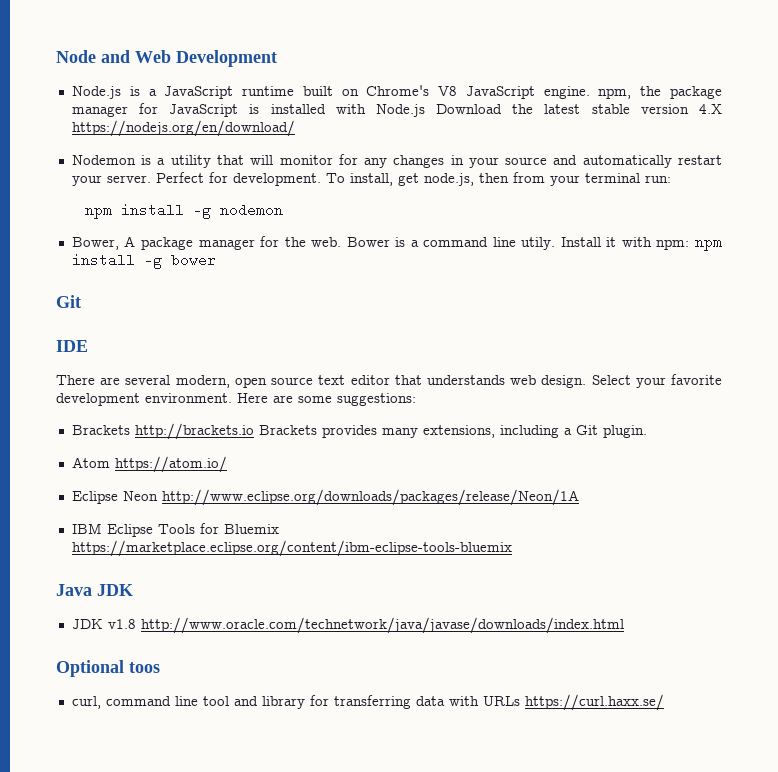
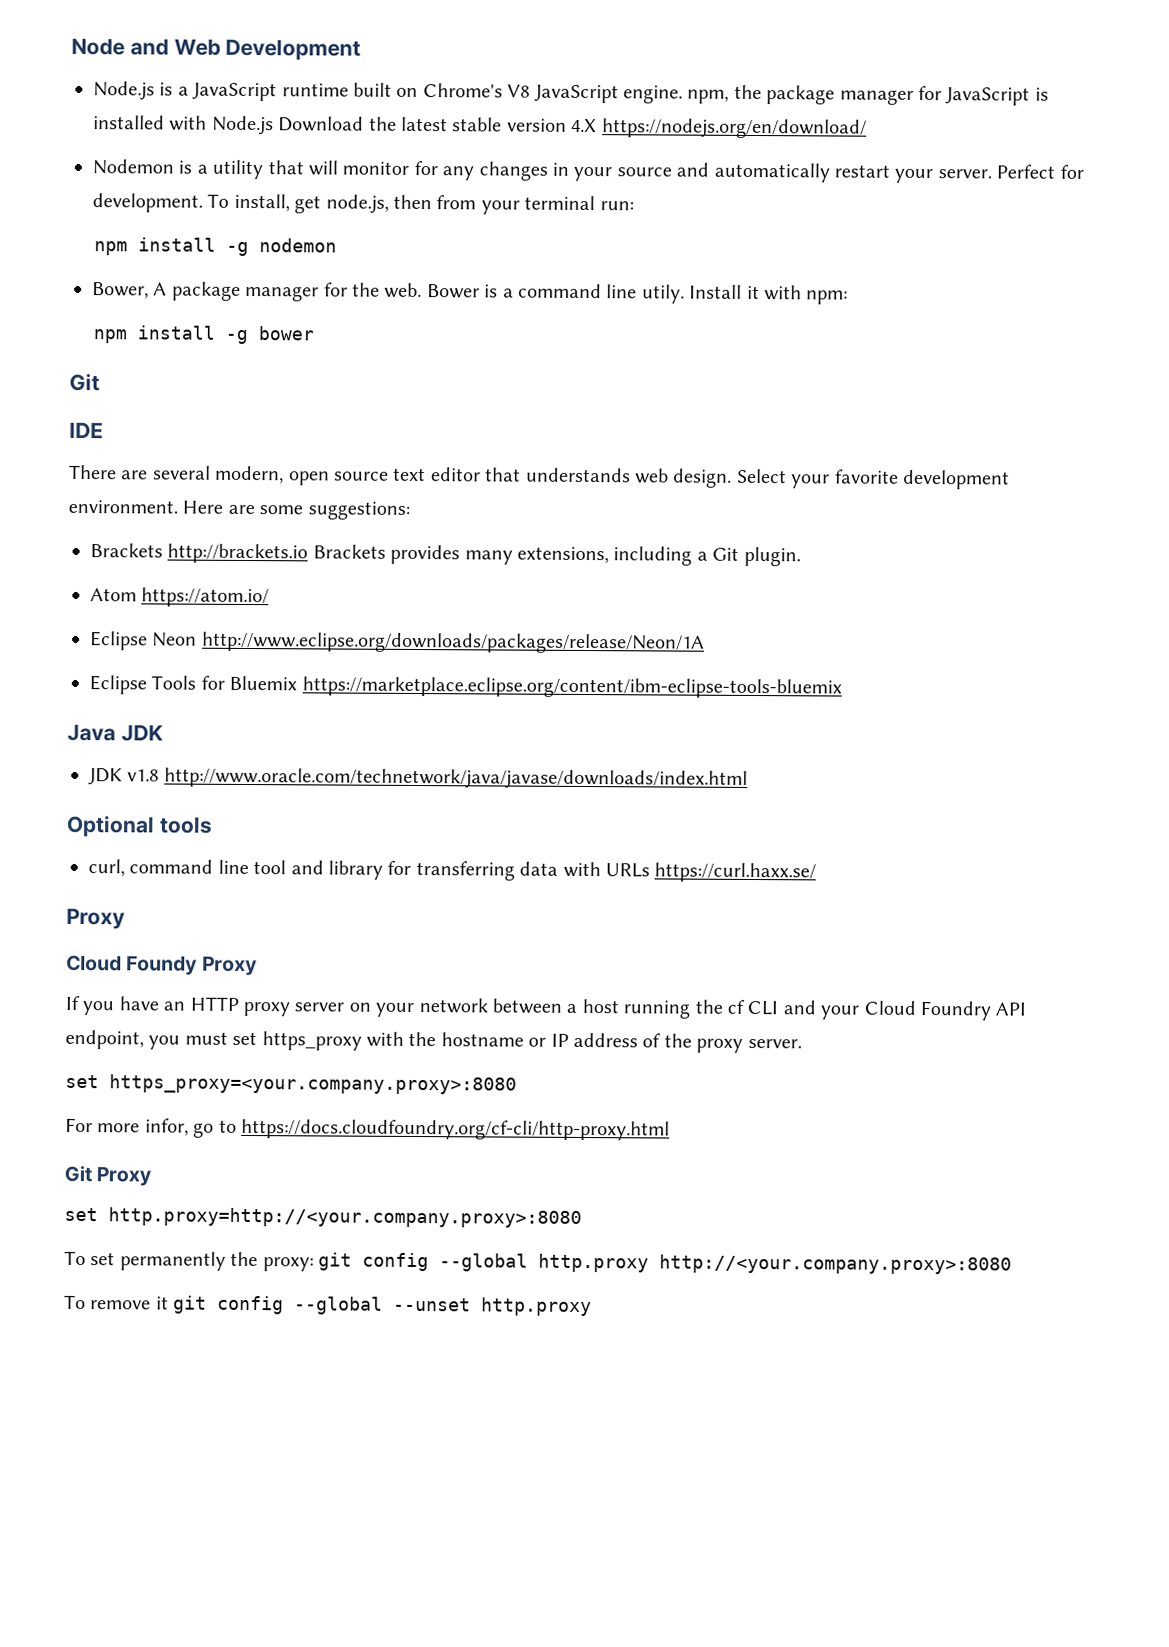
(690, 244) none -> (849, 297) //
[71,523,102,534] IBM -> (705, 642) none
[129,662,160,673] toos -> [158,816,213,834] tools
(664, 702) none -> [66,907,125,930] [66,954,257,976] [65,995,1027,1021] [65,1029,802,1053] [65,1074,517,1095] [65,1117,670,1141] [64,1165,152,1186] [64,1207,582,1228] [64,1250,1012,1275] [64,1294,593,1317] // Proxy // Cloud Foundy Proxy // If you have an HTTP proxy server on your network between a host running the cf CLI and your Cloud Foundry API endpoint, you must set https_proxy with the hostname or IP address of the proxy server. // set https_proxy=<your.company.proxy>:8080 // For more infor, go to https://docs.cloudfoundry.org/cf-cli/http-proxy.html // Git Proxy // set http.proxy=http://<your.company.proxy>:8080 // To set permanently the proxy: git config --global http.proxy http://<your.company.proxy>:8080 // To remove it git config --global --unset http.proxy

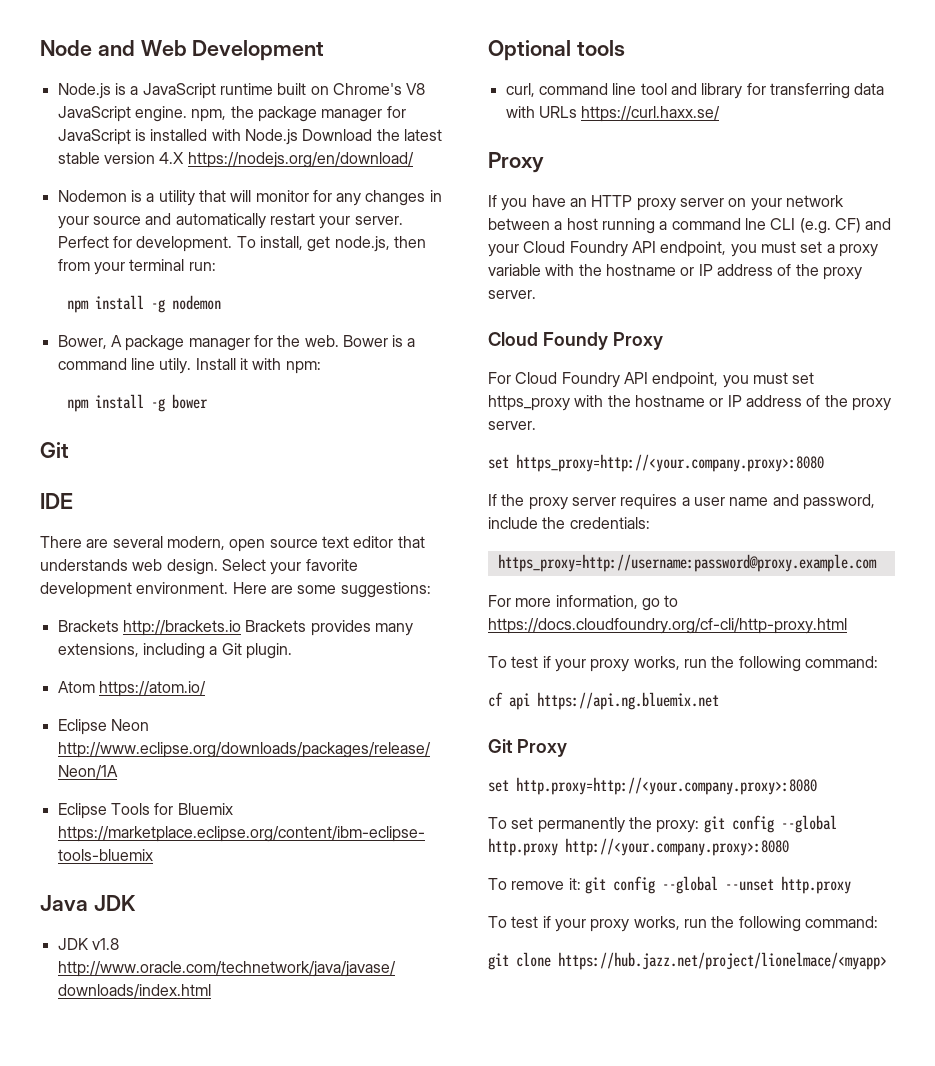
[66,954,257,976] // Cloud Foundy Proxy -> (544, 162) none
[694,999,779,1016] the cf CLI -> [659,218,861,234] a command lne CLI (e.g. CF)
(258, 1038) none -> [826,244,878,257] [488,264,862,280] [488,290,536,299] [488,332,663,350] [488,372,815,388] a proxy variable with the hostname or IP address of the proxy server. // Cloud Foundy Proxy // For Cloud Foundry API endpoint, you must set
[109,1074,517,1095] https_proxy=<your.company.proxy>:8080 -> [516,454,824,472] [488,494,875,510] [488,517,650,529] [497,554,877,572] https_proxy=http://<your.company.proxy>:8080 // If the proxy server requires a user name and password, include the credentials: // https_proxy=http://username:password@proxy.example.com
[144,1118,189,1136] infor, -> [555,595,638,609] information,
(670, 1129) none -> [488,656,878,672] [488,692,719,710] // To test if your proxy works, run the following command: // cf api https://api.ng.bluemix.net
[155,1296,169,1310] it -> [568,878,581,890] it:
(593, 1307) none -> [488,916,878,932] [488,952,887,970] // To test if your proxy works, run the following command: // git clone https://hub.jazz.net/project/lionelmace/<myapp>

